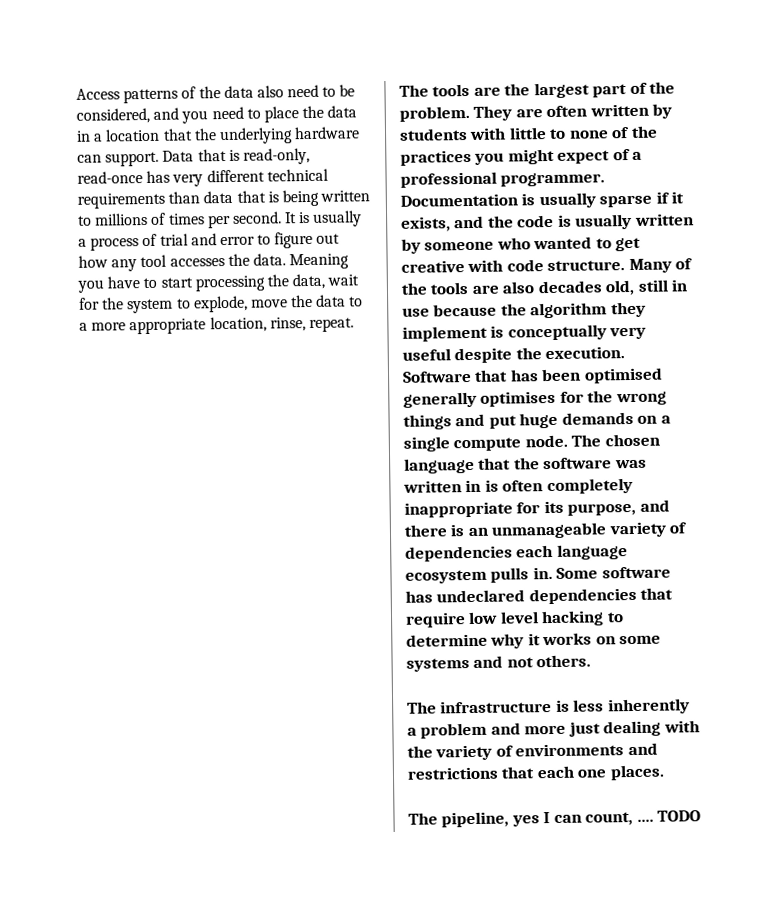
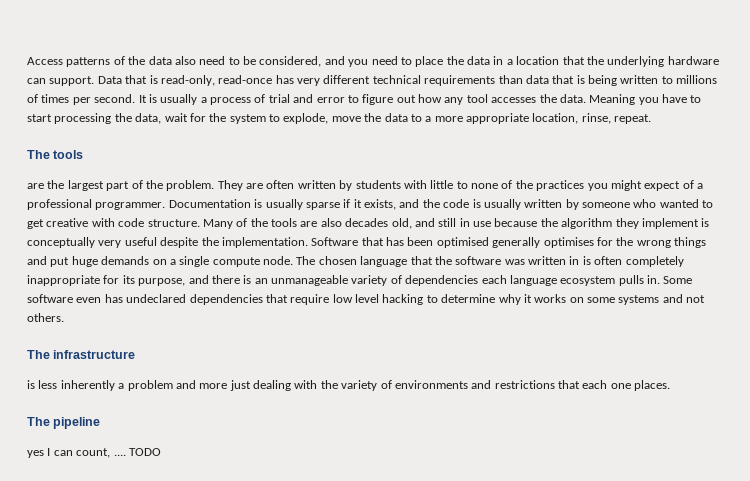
(471, 90) none -> (84, 154) //
(636, 287) none -> [414,218,435,227] and
[545,346,626,360] execution. -> [221,237,308,248] implementation.
(671, 572) none -> [76,297,102,303] even
(553, 706) none -> (136, 354) //
[441,811,510,828] pipeline, -> [53,417,101,429] pipeline //

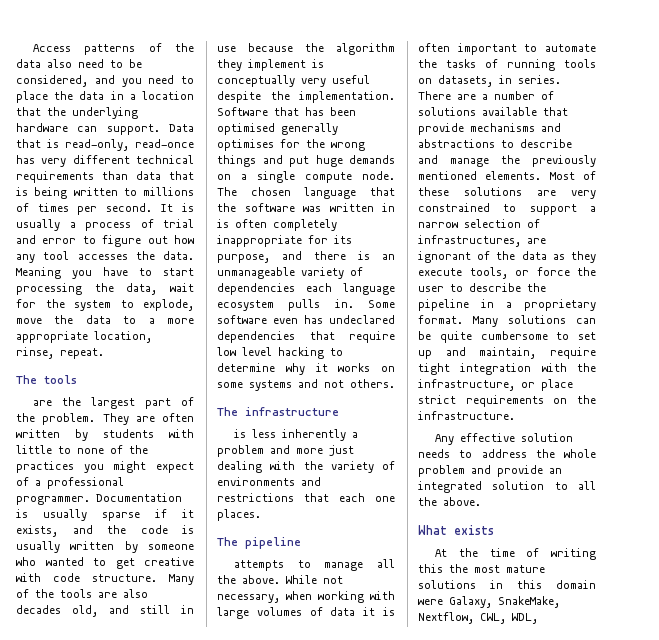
[27,448,161,458] yes I can count, .... TODO -> [234,559,395,571] [217,575,343,584] [217,591,395,603] [217,607,395,619] [418,43,596,55] [418,59,596,71] [418,75,561,87] [418,91,554,100] [418,107,568,116] [418,123,561,135] [418,139,572,148] [418,155,596,167] [418,171,596,180] [418,187,596,199] [418,203,596,215] [418,219,540,228] [418,235,546,247] [418,251,596,263] [418,267,596,279] [418,283,546,292] [418,299,596,311] [418,315,596,327] [418,331,596,343] [418,347,596,359] [418,363,596,375] [418,379,573,391] [418,395,596,407] [418,411,515,420] [435,433,574,445] [418,449,596,458] [418,465,562,477] [418,481,596,493] [418,497,481,506] [418,525,494,535] [435,548,596,560] [418,564,545,573] [418,580,596,589] [418,596,560,608] [418,612,538,624] attempts to manage all the above. While not necessary, when working with large volumes of data it is often important to automate the tasks of running tools on datasets, in series. There are a number of solutions available that provide mechanisms and abstractions to describe and manage the previously mentioned elements. Most of these solutions are very constrained to support a narrow selection of infrastructures, are ignorant of the data as they execute tools, or force the user to describe the pipeline in a proprietary format. Many solutions can be quite cumbersome to set up and maintain, require tight integration with the infrastructure, or place strict requirements on the infrastructure. // Any effective solution needs to address the whole problem and provide an integrated solution to all the above. // What exists // At the time of writing this the most mature solutions in this domain were Galaxy, SnakeMake, Nextflow, CWL, WDL,

